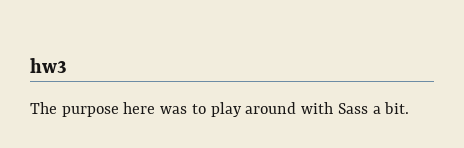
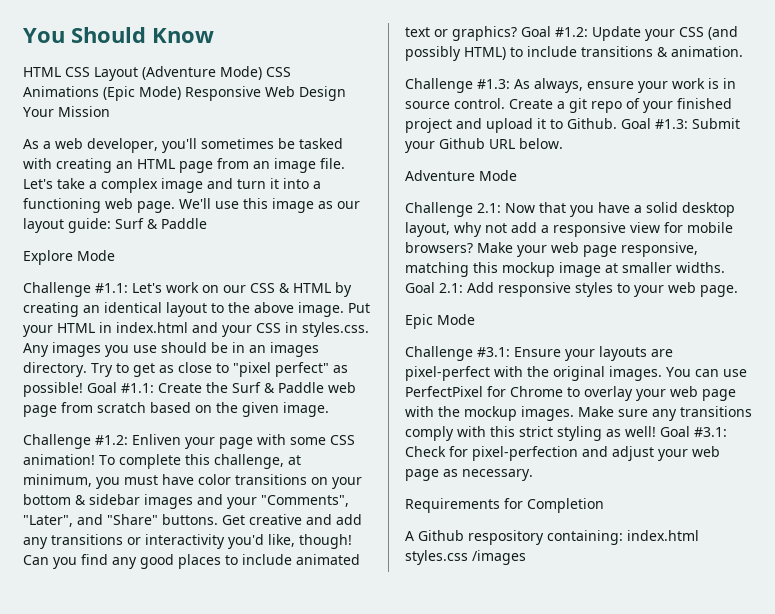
[30,58,67,73] [30,102,410,117] hw3 // The purpose here was to play around with Sass a bit. -> [23,27,214,43] [23,66,291,81] [23,86,346,101] [23,106,110,117] [23,138,343,153] [23,158,345,173] [23,178,321,193] [23,198,360,213] [23,218,207,233] [23,250,115,265] [23,282,352,297] [23,302,370,317] [23,322,369,337] [23,342,319,357] [23,362,348,377] [23,382,356,397] [23,402,329,417] [23,434,355,449] [23,454,301,469] [23,474,362,489] [23,494,349,509] [23,514,362,527] [23,534,352,549] [23,554,360,569] [405,26,738,41] [405,46,743,61] [405,78,736,93] [405,98,732,113] [405,118,740,133] [405,138,563,153] [405,170,517,181] [405,202,735,217] [405,222,733,237] [405,242,698,257] [405,262,725,277] [405,282,738,297] [405,314,475,329] [405,346,673,361] [405,366,747,381] [405,386,736,401] [405,406,752,421] [405,426,727,441] [405,446,720,461] [405,469,533,481] [405,498,604,513] [405,530,699,545] [405,550,526,565] You Should Know // HTML CSS Layout (Adventure Mode) CSS Animations (Epic Mode) Responsive Web Design Your Mission // As a web developer, you'll sometimes be tasked with creating an HTML page from an image file. Let's take a complex image and turn it into a functioning web page. We'll use this image as our layout guide: Surf & Paddle // Explore Mode // Challenge #1.1: Let's work on our CSS & HTML by creating an identical layout to the above image. Put your HTML in index.html and your CSS in styles.css. Any images you use should be in an images directory. Try to get as close to "pixel perfect" as possible! Goal #1.1: Create the Surf & Paddle web page from scratch based on the given image. // Challenge #1.2: Enliven your page with some CSS animation! To complete this challenge, at minimum, you must have color transitions on your bottom & sidebar images and your "Comments", "Later", and "Share" buttons. Get creative and add any transitions or interactivity you'd like, though! Can you find any good places to include animated text or graphics? Goal #1.2: Update your CSS (and possibly HTML) to include transitions & animation. // Challenge #1.3: As always, ensure your work is in source control. Create a git repo of your finished project and upload it to Github. Goal #1.3: Submit your Github URL below. // Adventure Mode // Challenge 2.1: Now that you have a solid desktop layout, why not add a responsive view for mobile browsers? Make your web page responsive, matching this mockup image at smaller widths. Goal 2.1: Add responsive styles to your web page. // Epic Mode // Challenge #3.1: Ensure your layouts are pixel-perfect with the original images. You can use PerfectPixel for Chrome to overlay your web page with the mockup images. Make sure any transitions comply with this strict styling as well! Goal #3.1: Check for pixel-perfection and adjust your web page as necessary. // Requirements for Completion // A Github respository containing: index.html styles.css /images

